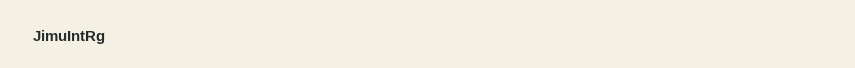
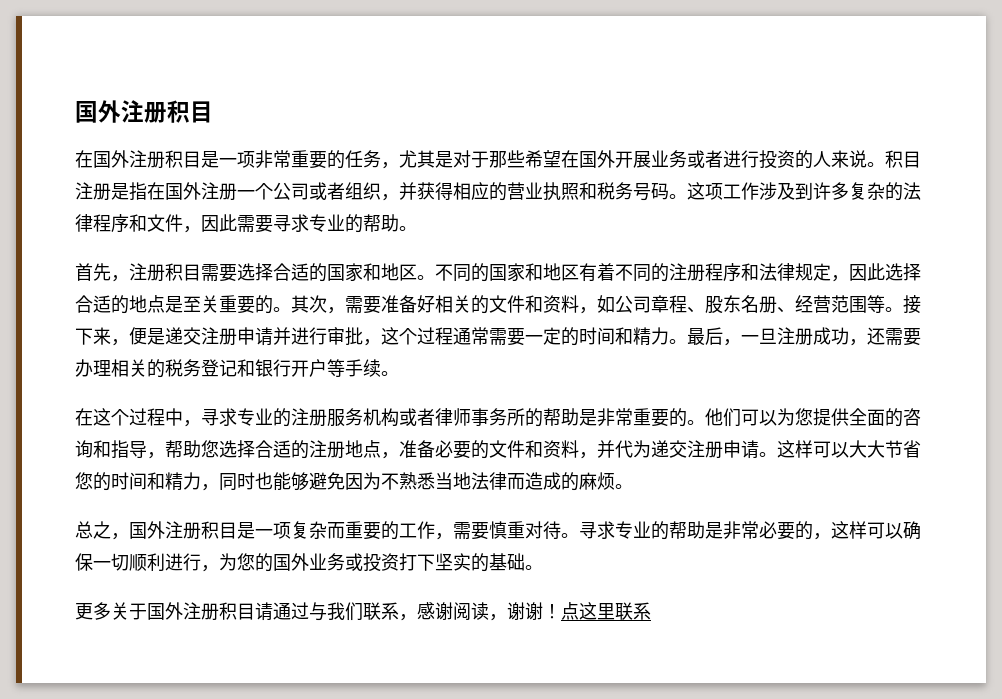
[33,30,105,44] JimuIntRg -> [75,100,213,123] [75,150,921,169] [75,182,921,201] [75,214,417,233] [75,263,921,282] [75,295,921,314] [75,327,921,346] [75,359,399,378] [75,408,921,427] [75,440,921,459] [75,472,633,491] [75,521,921,540] [75,553,543,572] [75,602,651,621] 国外注册积目 // 在国外注册积目是一项非常重要的任务，尤其是对于那些希望在国外开展业务或者进行投资的人来说。积目注册是指在国外注册一个公司或者组织，并获得相应的营业执照和税务号码。这项工作涉及到许多复杂的法律程序和文件，因此需要寻求专业的帮助。 // 首先，注册积目需要选择合适的国家和地区。不同的国家和地区有着不同的注册程序和法律规定，因此选择合适的地点是至关重要的。其次，需要准备好相关的文件和资料，如公司章程、股东名册、经营范围等。接下来，便是递交注册申请并进行审批，这个过程通常需要一定的时间和精力。最后，一旦注册成功，还需要办理相关的税务登记和银行开户等手续。 // 在这个过程中，寻求专业的注册服务机构或者律师事务所的帮助是非常重要的。他们可以为您提供全面的咨询和指导，帮助您选择合适的注册地点，准备必要的文件和资料，并代为递交注册申请。这样可以大大节省您的时间和精力，同时也能够避免因为不熟悉当地法律而造成的麻烦。 // 总之，国外注册积目是一项复杂而重要的工作，需要慎重对待。寻求专业的帮助是非常必要的，这样可以确保一切顺利进行，为您的国外业务或投资打下坚实的基础。 // 更多关于国外注册积目请通过与我们联系，感谢阅读，谢谢！点这里联系

